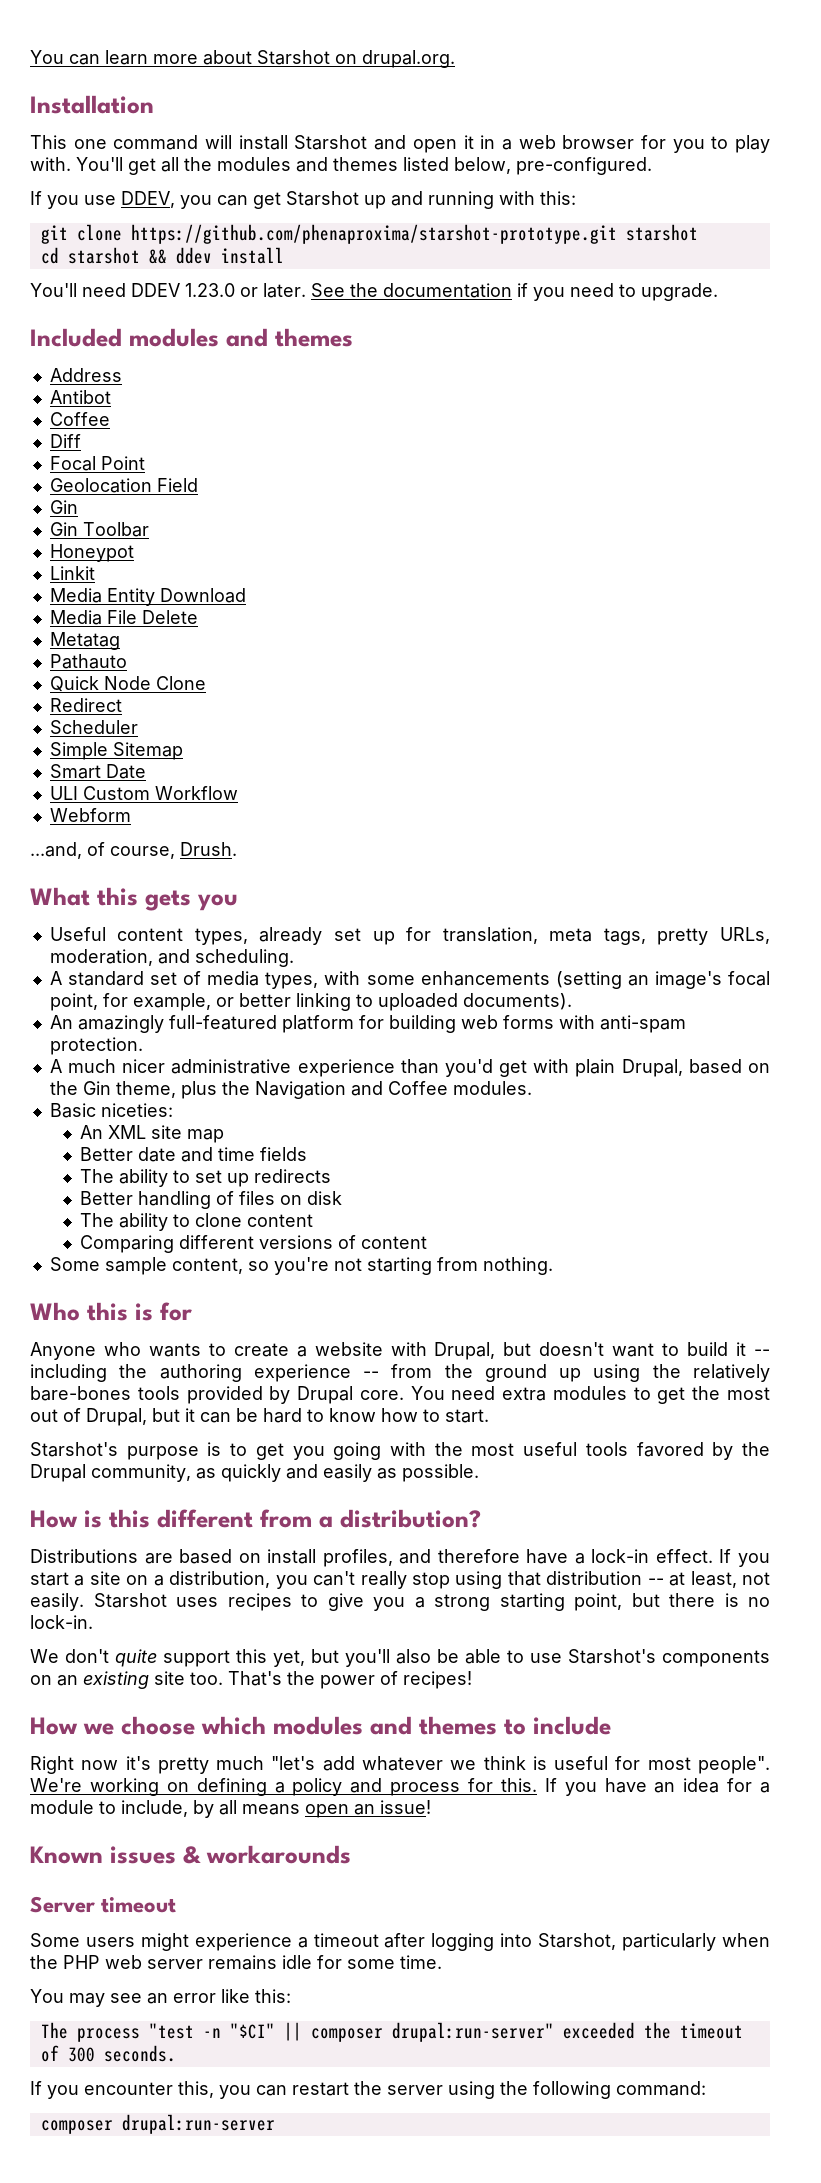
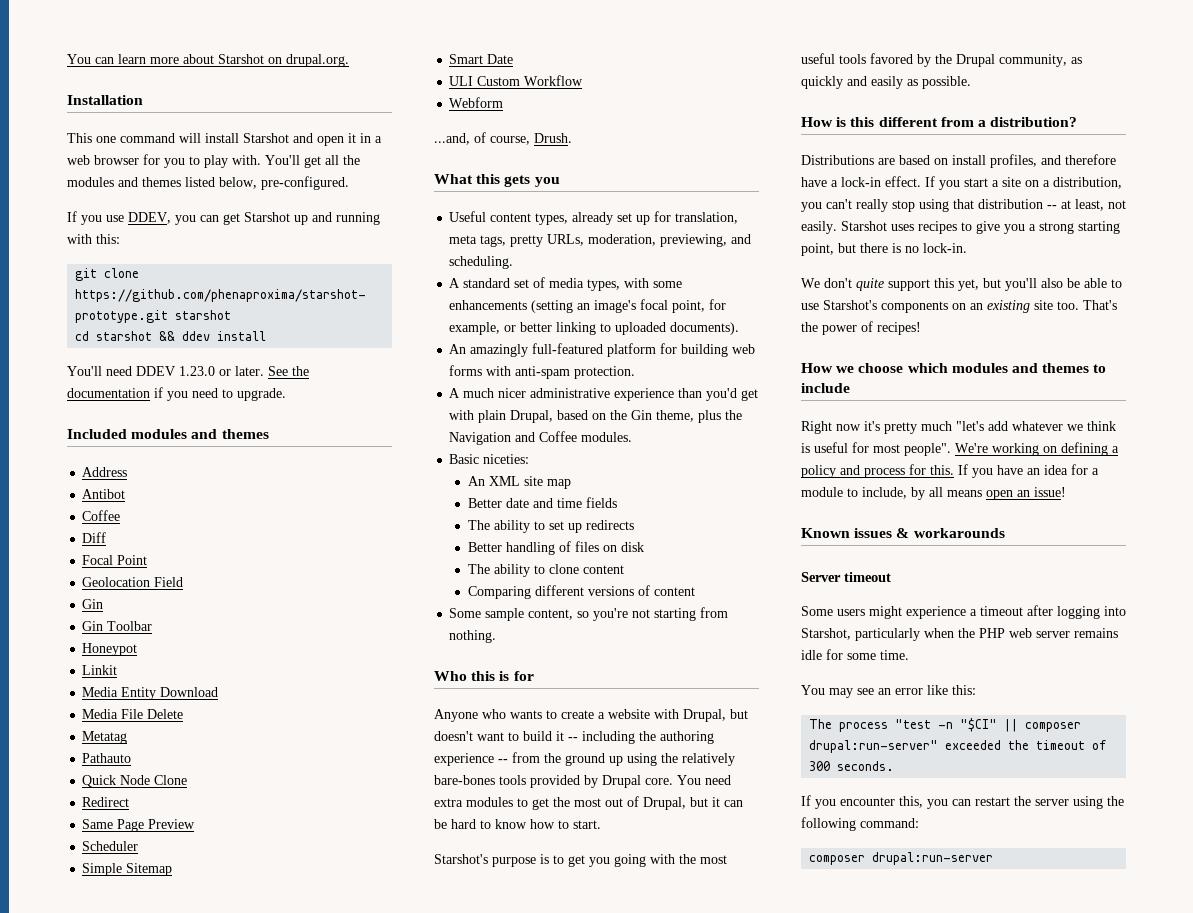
(122, 705) none -> [82,819,196,832] // Same Page Preview
(153, 957) none -> [660,234,728,247] previewing,

